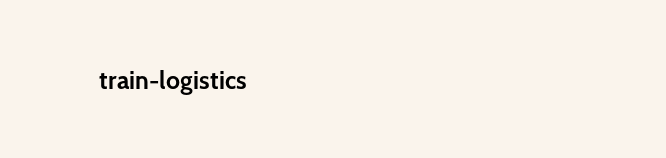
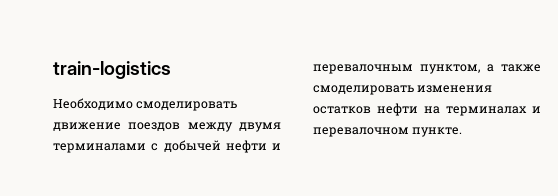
(247, 82) none -> [53,98,238,111] [53,122,281,132] [53,140,281,153] [313,64,541,74] [313,85,493,95] [313,103,541,116] [313,127,463,137] // Необходимо смоделировать движение поездов между двумя терминалами с добычей нефти и перевалочным пунктом, а также смоделировать изменения остатков нефти на терминалах и перевалочном пункте.

